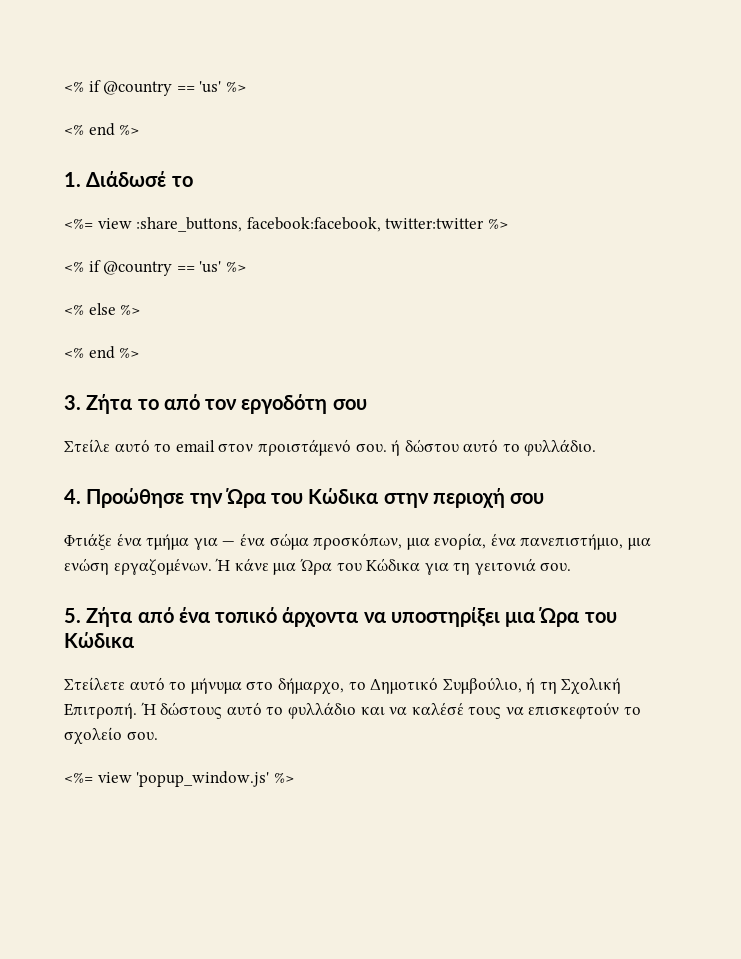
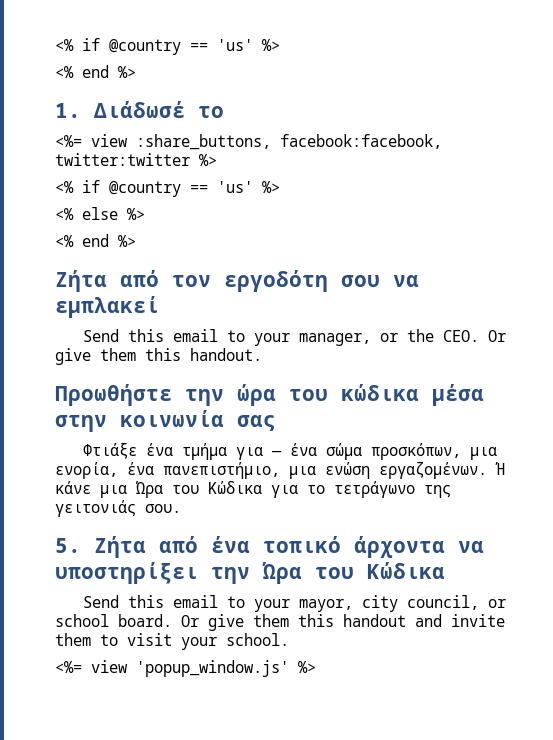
[64,394,159,414] 3. Ζήτα το -> [55,270,107,292] Ζήτα
[64,439,597,456] [64,488,545,508] // Στείλε αυτό το email στον προιστάμενό σου. ή δώστου αυτό το φυλλάδιο. // 4. Προώθησε την Ώρα του Κώδικα στην περιοχή σου -> [393,275,419,287] [55,296,159,318] [83,329,507,346] [55,348,262,365] [55,384,484,406] [55,410,276,432] να εμπλακεί // Send this email to your manager, or the CEO. Or give them this handout. // Προωθήστε την ώρα του κώδικα μέσα στην κοινωνία σας
[453,558,536,575] τη γειτονιά -> [307,481,451,498] [55,500,136,517] το τετράγωνο της γειτονιάς
[505,612,536,627] μια -> [211,567,250,584] την
[64,677,622,695] [64,702,642,719] [64,727,158,745] Στείλετε αυτό το μήνυμα στο δήμαρχο, το Δημοτικό Συμβούλιο, ή τη Σχολική Επιτροπή. Ή δώστους αυτό το φυλλάδιο και να καλέσέ τους να επισκεφτούν το σχολείο σου. -> [83,595,507,612] [55,614,505,631] [55,633,289,650] Send this email to your mayor, city council, or school board. Or give them this handout and invite them to visit your school.

